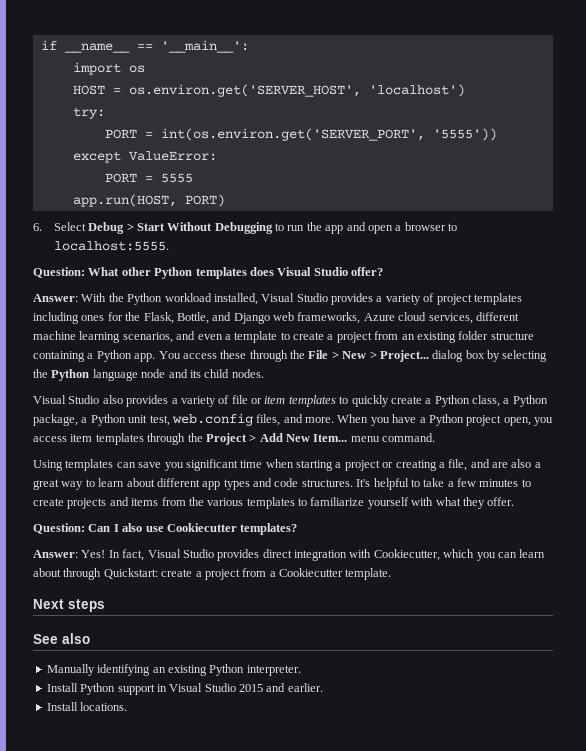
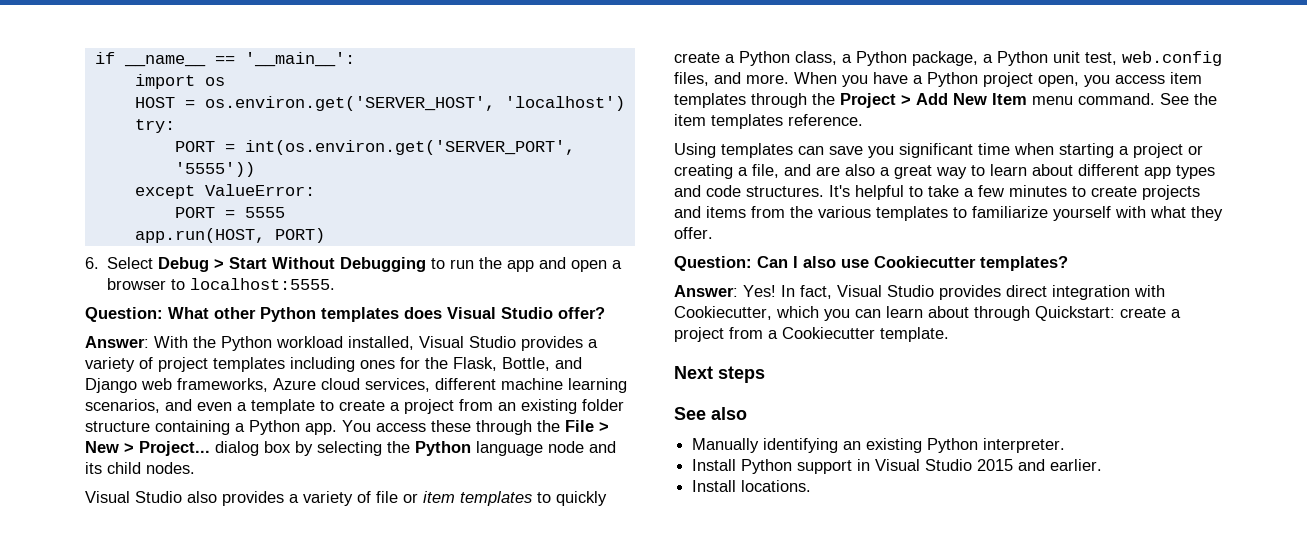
[313,434,348,442] Item... -> [992,93,1027,105] Item
(436, 437) none -> [1160,93,1217,105] [674,114,863,129] See the item templates reference.

